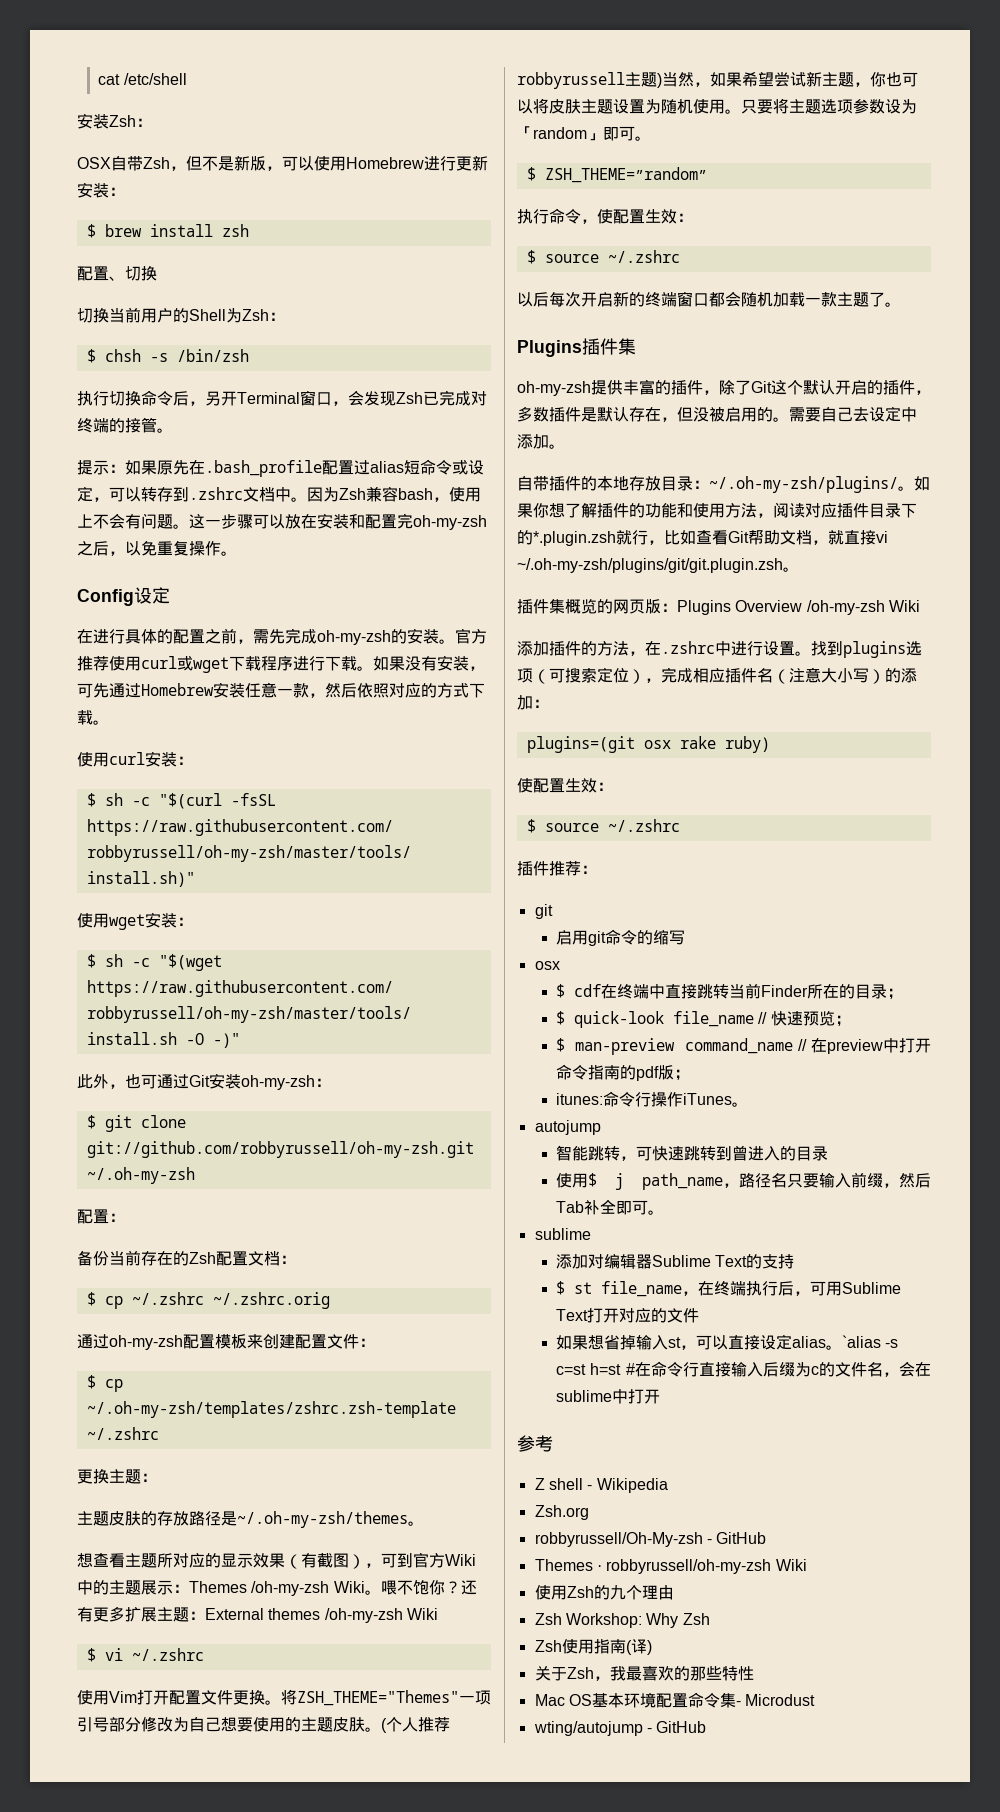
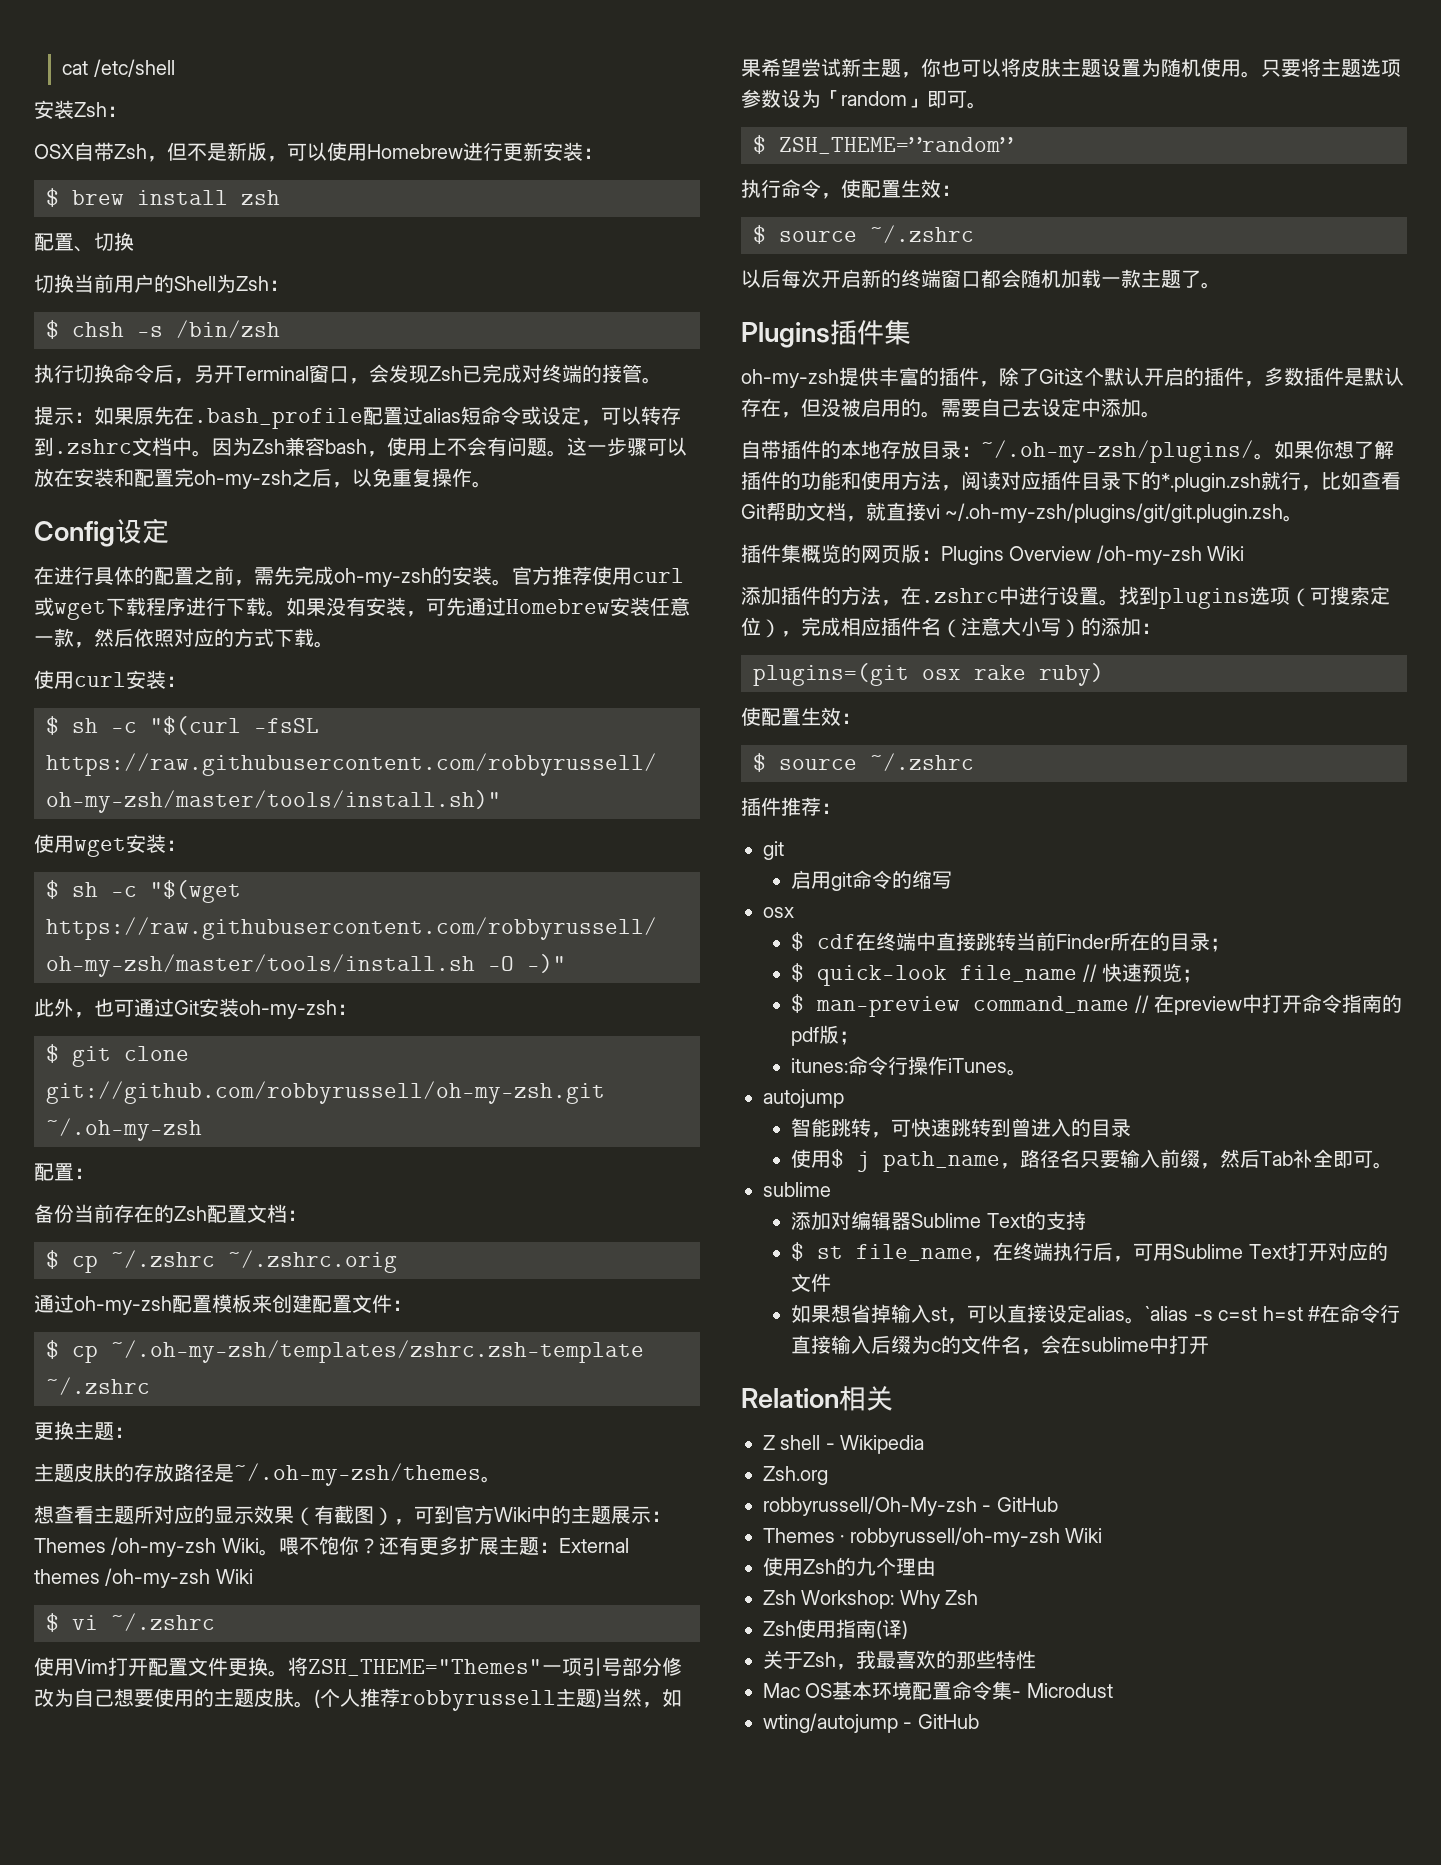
[517,1435,553,1452] 参考 -> [741,1386,893,1411] Relation相关

